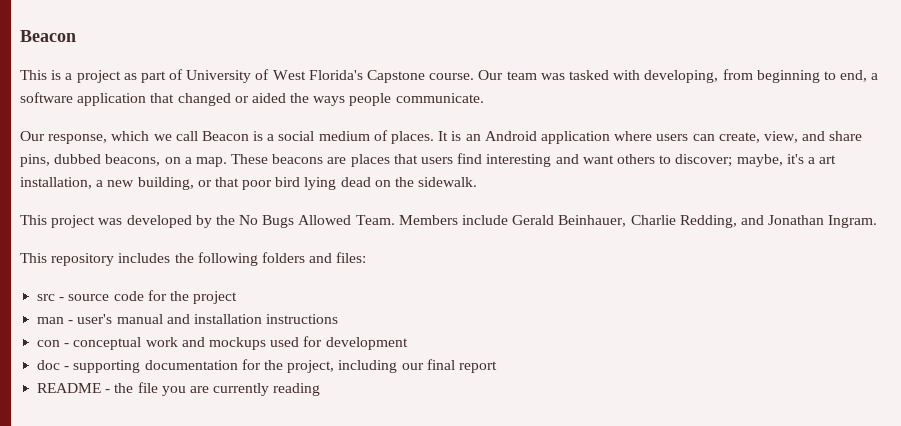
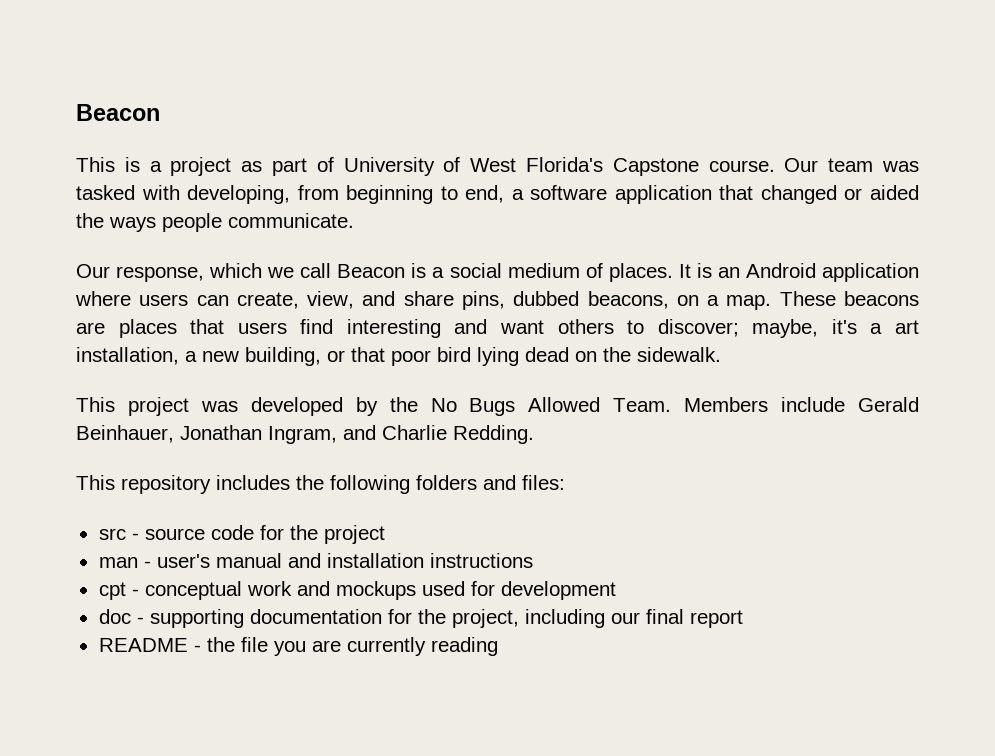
[630,215,878,228] Charlie Redding, and Jonathan Ingram. -> [180,425,534,444] Jonathan Ingram, and Charlie Redding.
[37,340,61,347] con -> [98,582,126,600] cpt

